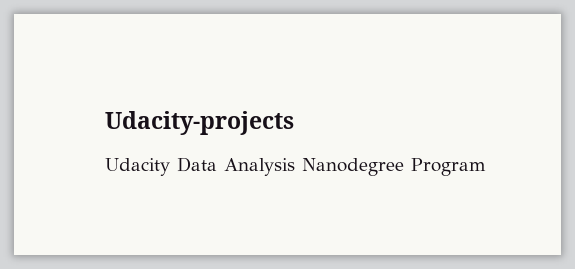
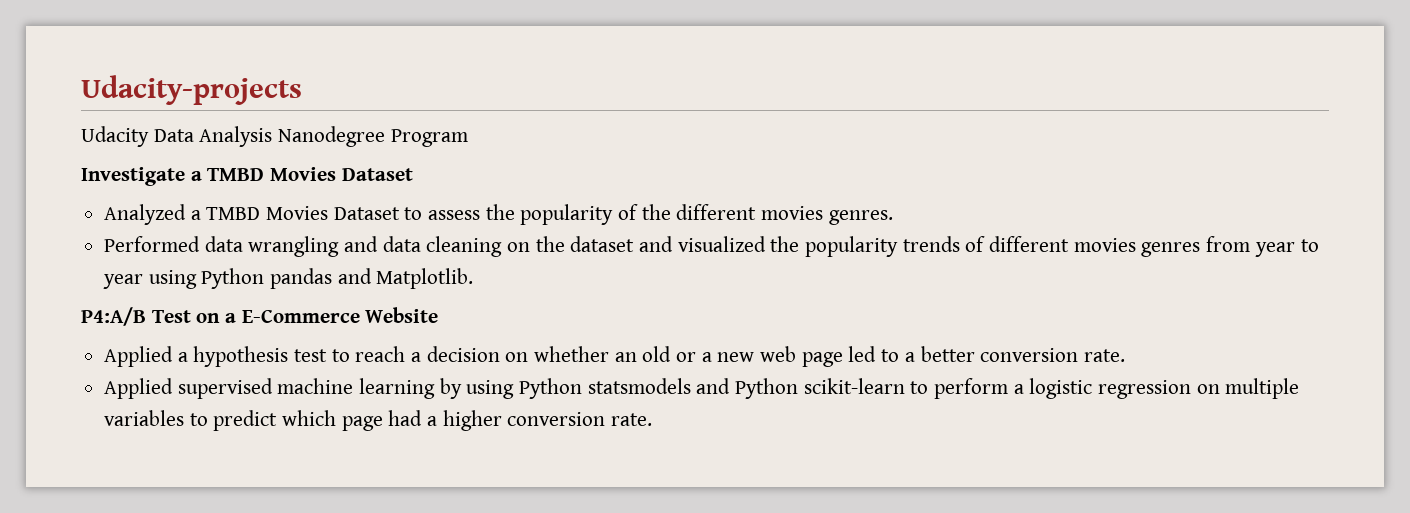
(486, 167) none -> [81,167,413,186] [104,204,893,225] [104,236,1319,257] [103,268,474,289] [81,307,439,326] [104,346,1125,367] [104,378,1300,399] [104,410,653,431] // Investigate a TMBD Movies Dataset // Analyzed a TMBD Movies Dataset to assess the popularity of the different movies genres. // Performed data wrangling and data cleaning on the dataset and visualized the popularity trends of different movies genres from year to year using Python pandas and Matplotlib. // P4:A/B Test on a E-Commerce Website // Applied a hypothesis test to reach a decision on whether an old or a new web page led to a better conversion rate. // Applied supervised machine learning by using Python statsmodels and Python scikit-learn to perform a logistic regression on multiple variables to predict which page had a higher conversion rate.

